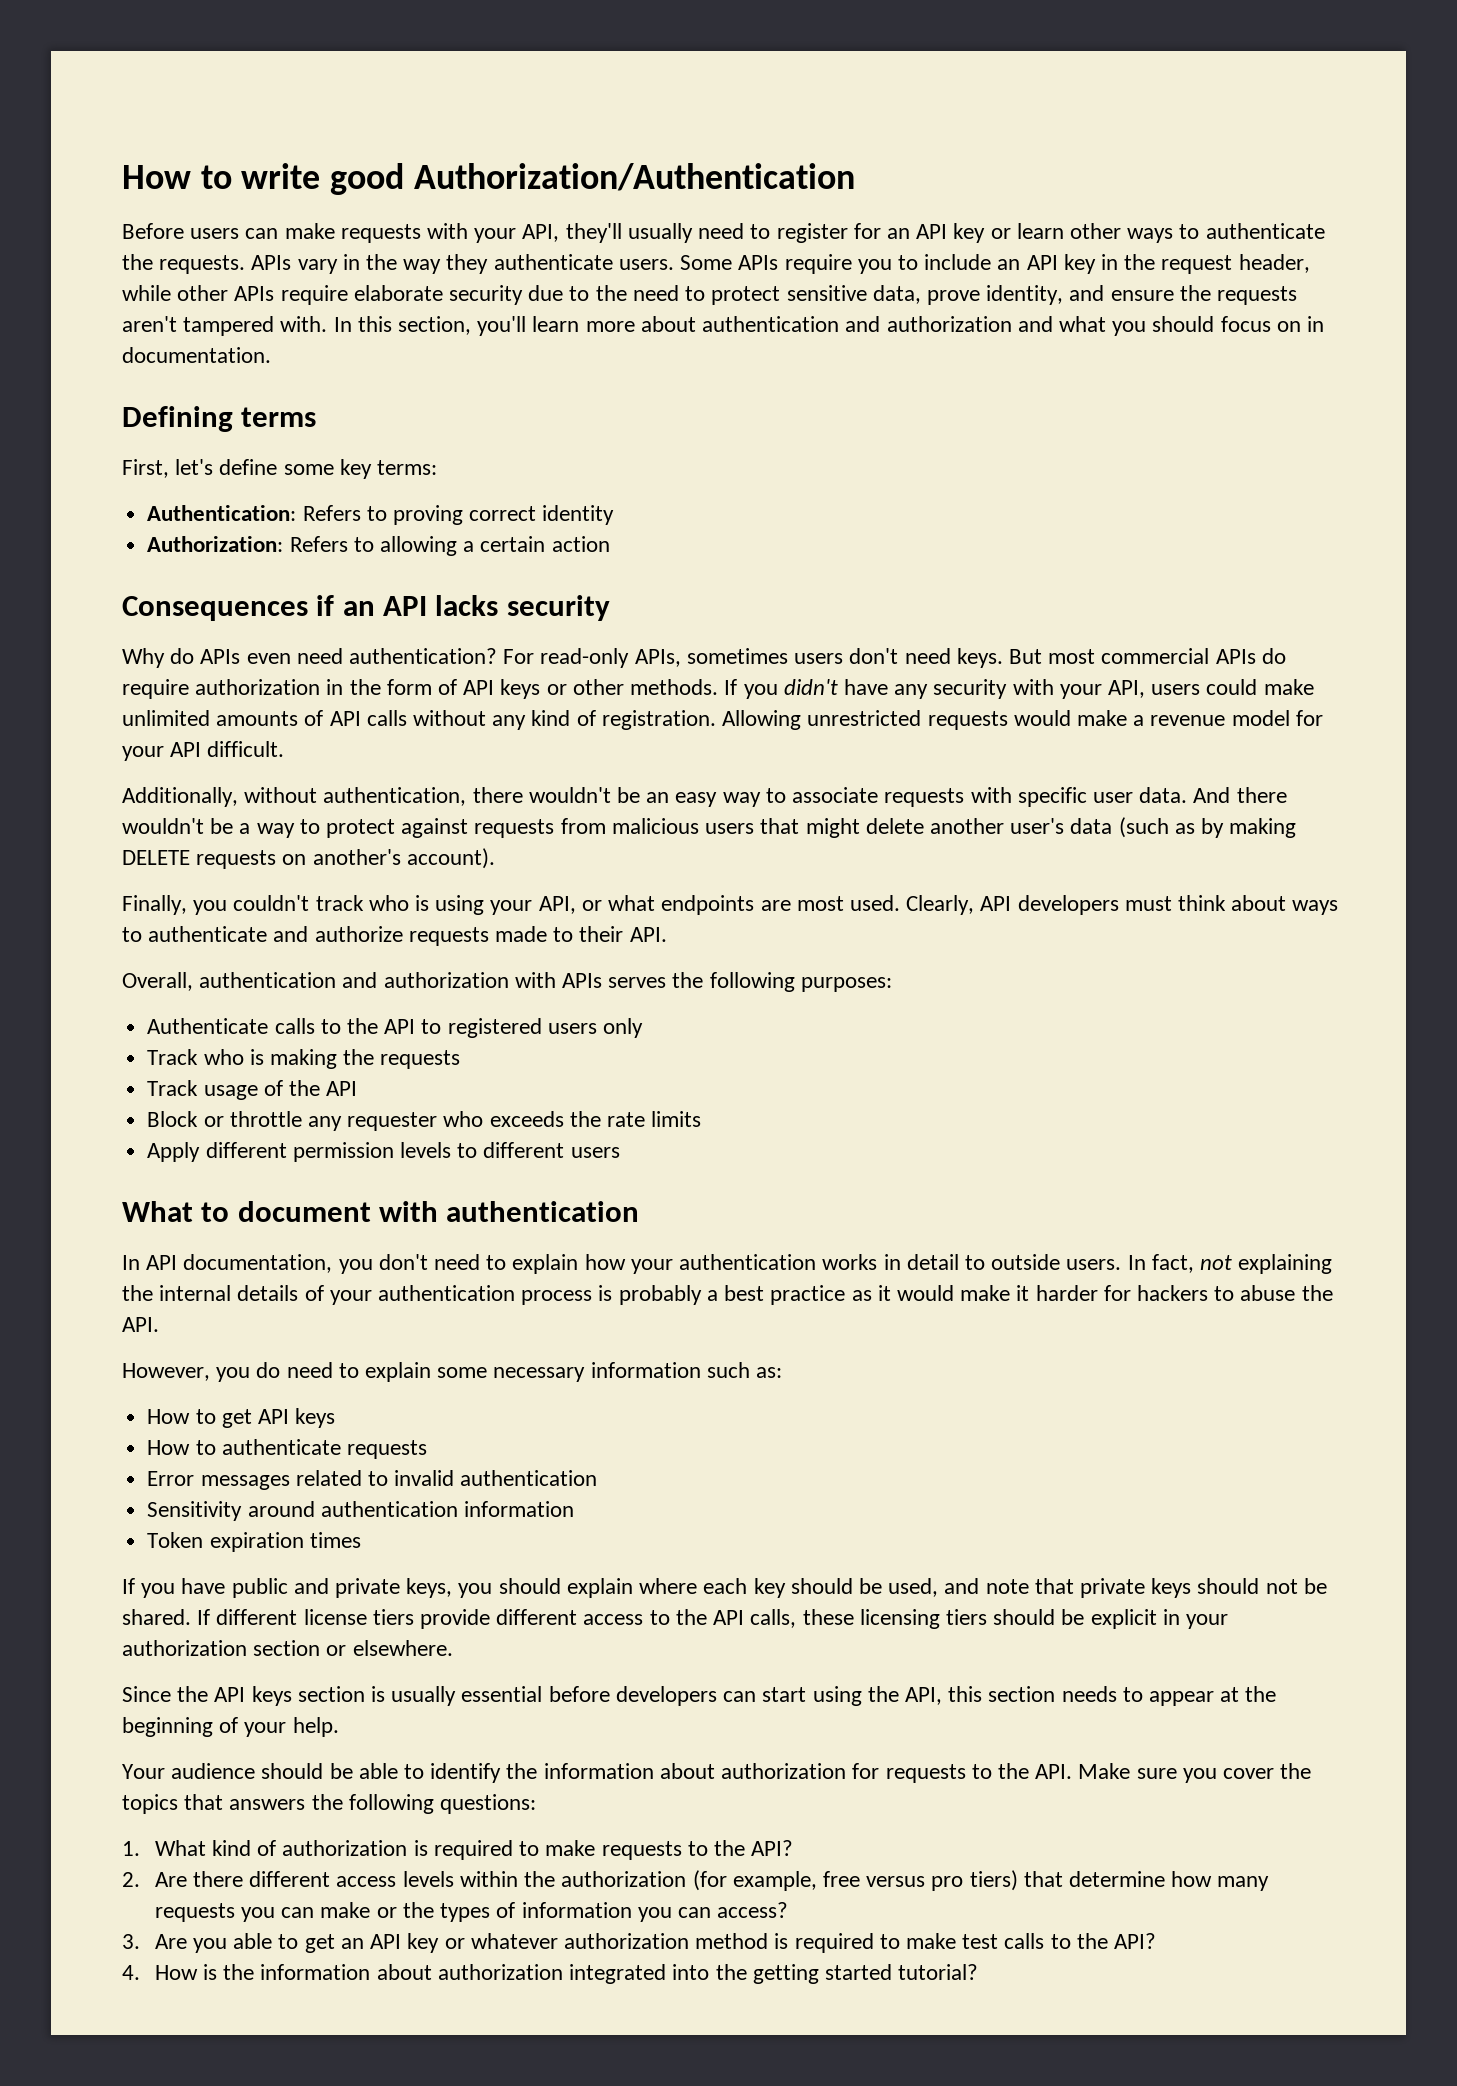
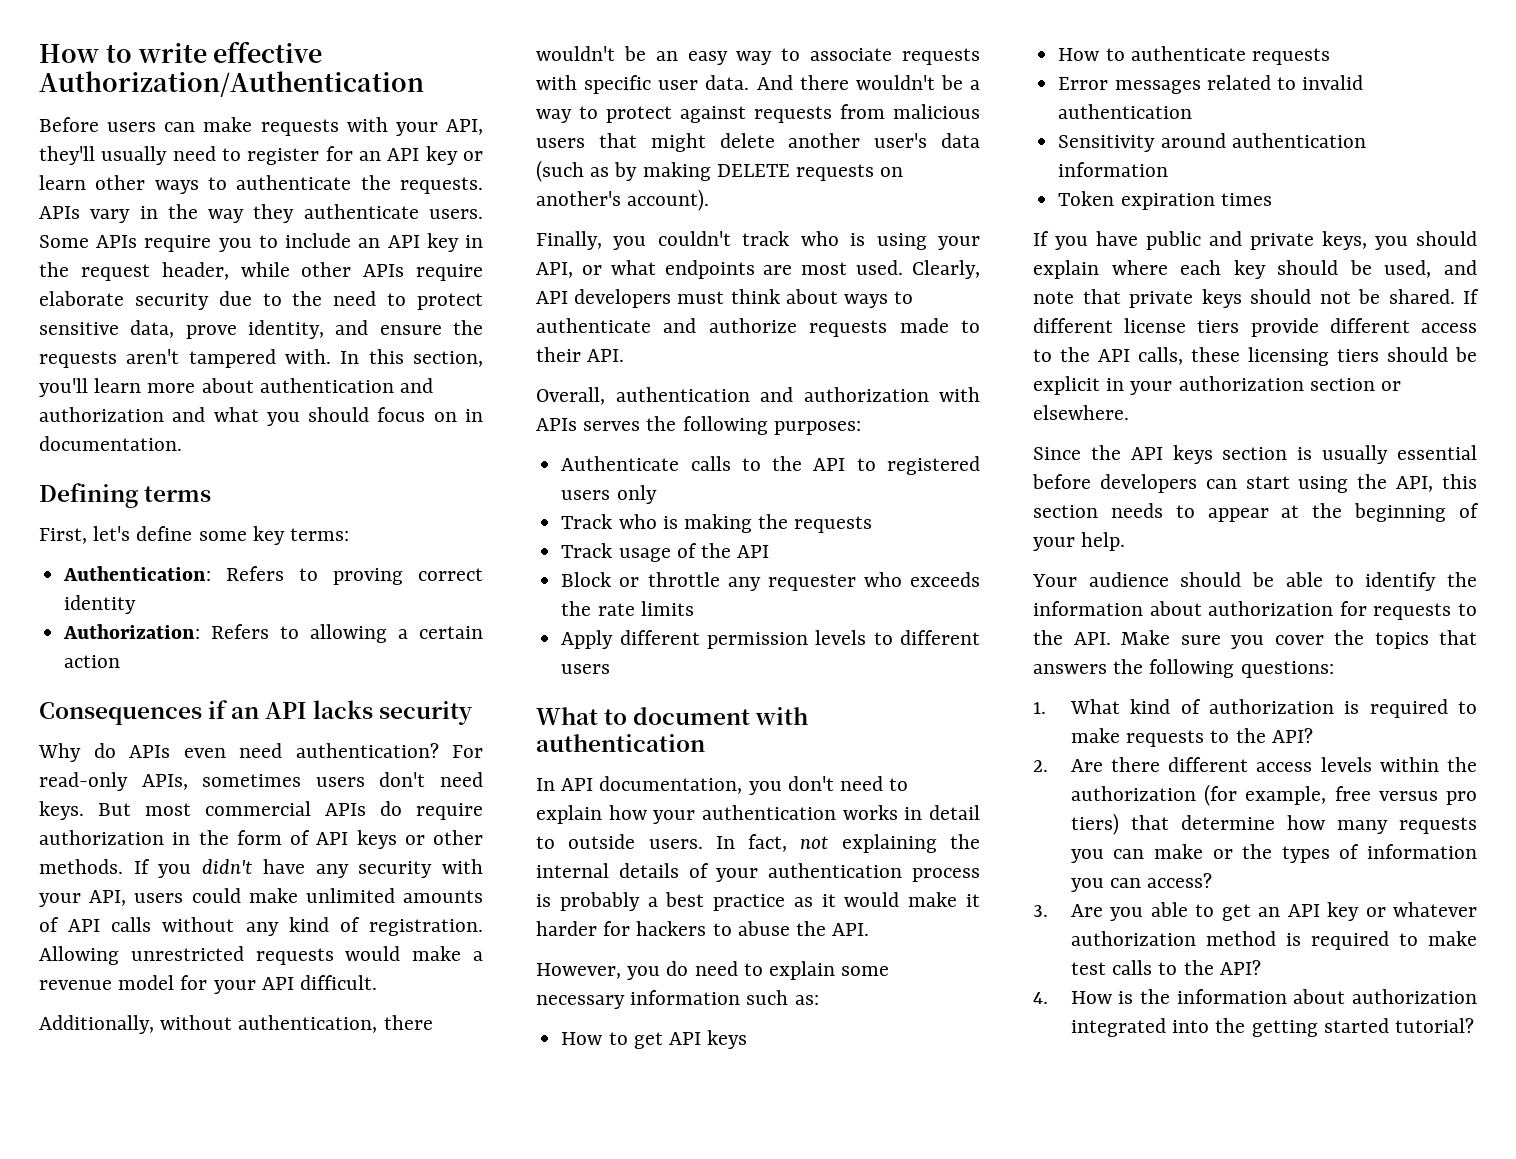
[330,163,405,195] good -> [213,41,323,63] effective

